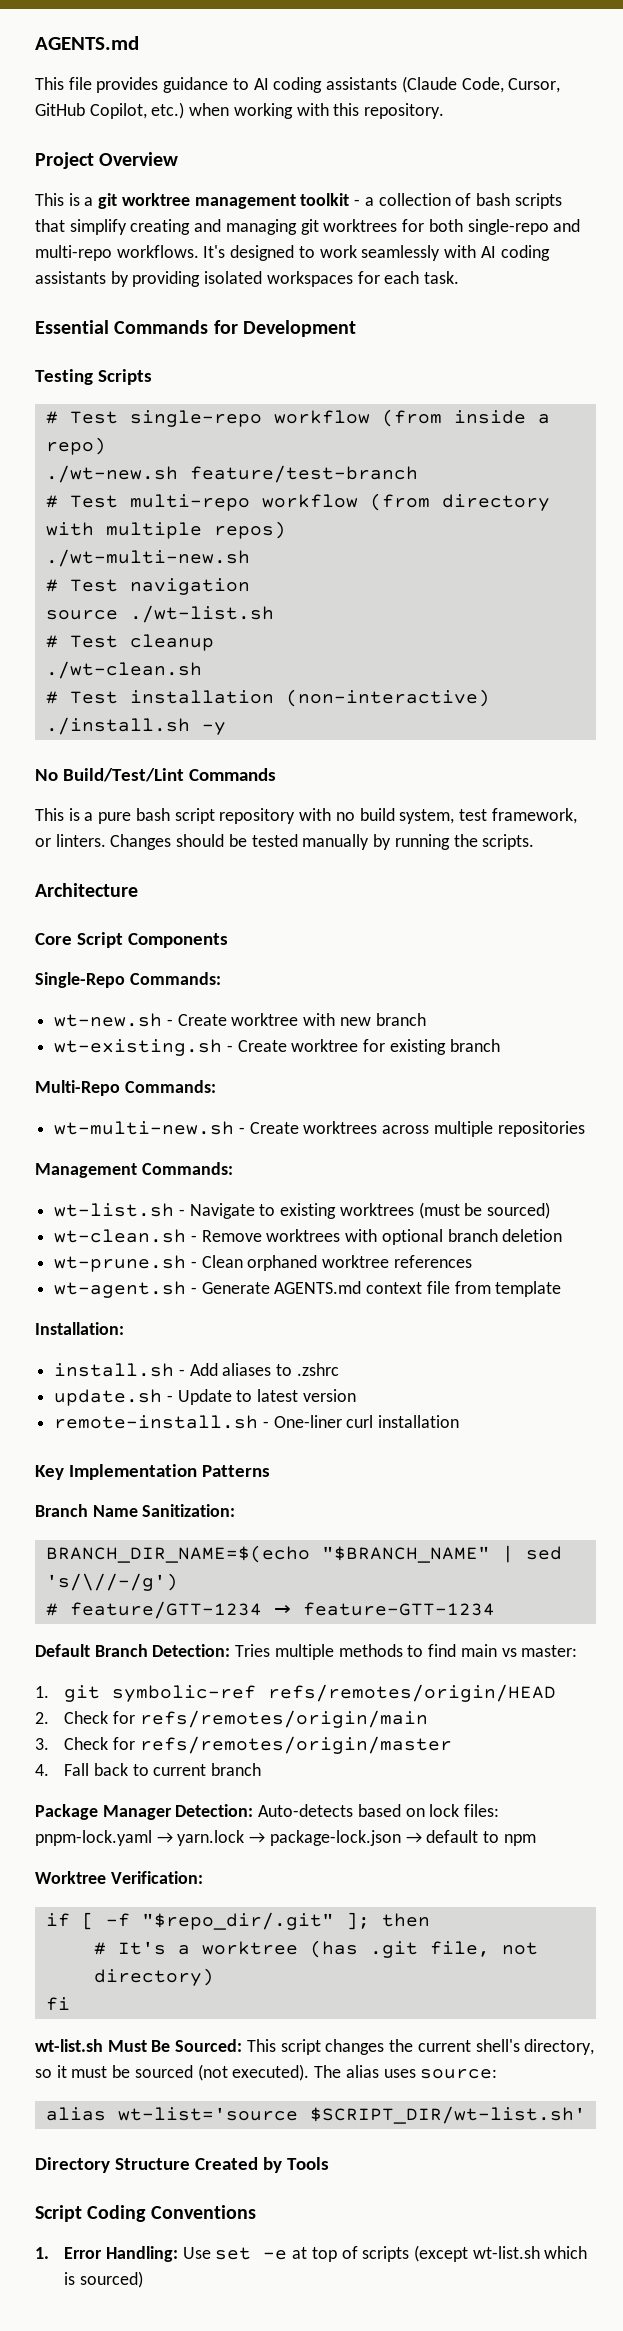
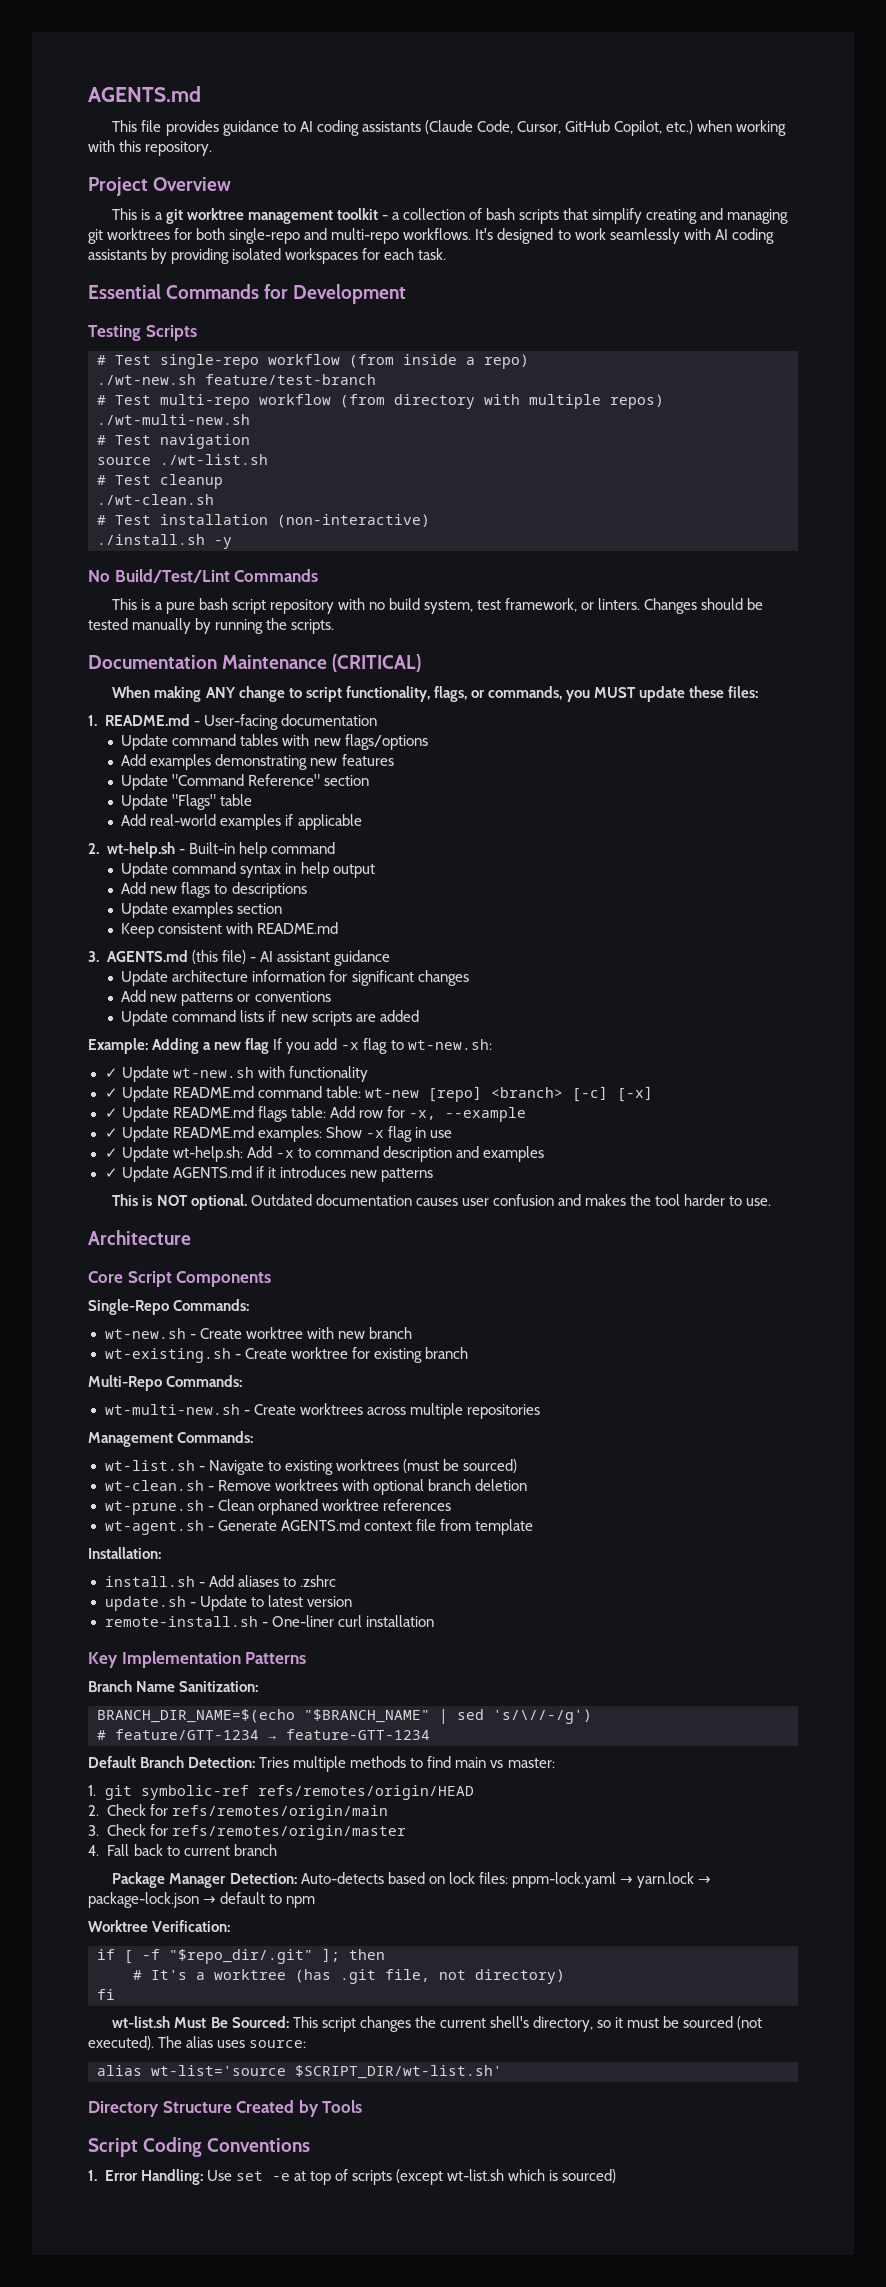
(535, 842) none -> [88,654,422,672] [112,686,759,702] [88,714,377,730] [121,734,428,750] [121,754,394,770] [121,774,370,790] [121,794,253,810] [121,814,362,830] [88,842,335,858] [121,862,375,878] [121,882,307,898] [121,902,283,918] [121,922,339,938] [88,950,390,966] [121,970,469,986] [121,990,331,1006] [121,1010,419,1026] [88,1038,492,1054] [104,1066,368,1082] [104,1086,653,1102] [104,1106,526,1122] [104,1126,452,1142] [104,1146,544,1162] [104,1166,433,1182] [112,1194,772,1210] // Documentation Maintenance (CRITICAL) // When making ANY change to script functionality, flags, or commands, you MUST update these files: // 1. README.md - User-facing documentation // Update command tables with new flags/options // Add examples demonstrating new features // Update "Command Reference" section // Update "Flags" table // Add real-world examples if applicable // 2. wt-help.sh - Built-in help command // Update command syntax in help output // Add new flags to descriptions // Update examples section // Keep consistent with README.md // 3. AGENTS.md (this file) - AI assistant guidance // Update architecture information for significant changes // Add new patterns or conventions // Update command lists if new scripts are added // Example: Adding a new flag If you add -x flag to wt-new.sh: // ✓ Update wt-new.sh with functionality // ✓ Update README.md command table: wt-new [repo] <branch> [-c] [-x] // ✓ Update README.md flags table: Add row for -x, --example // ✓ Update README.md examples: Show -x flag in use // ✓ Update wt-help.sh: Add -x to command description and examples // ✓ Update AGENTS.md if it introduces new patterns // This is NOT optional. Outdated documentation causes user confusion and makes the tool harder to use.

